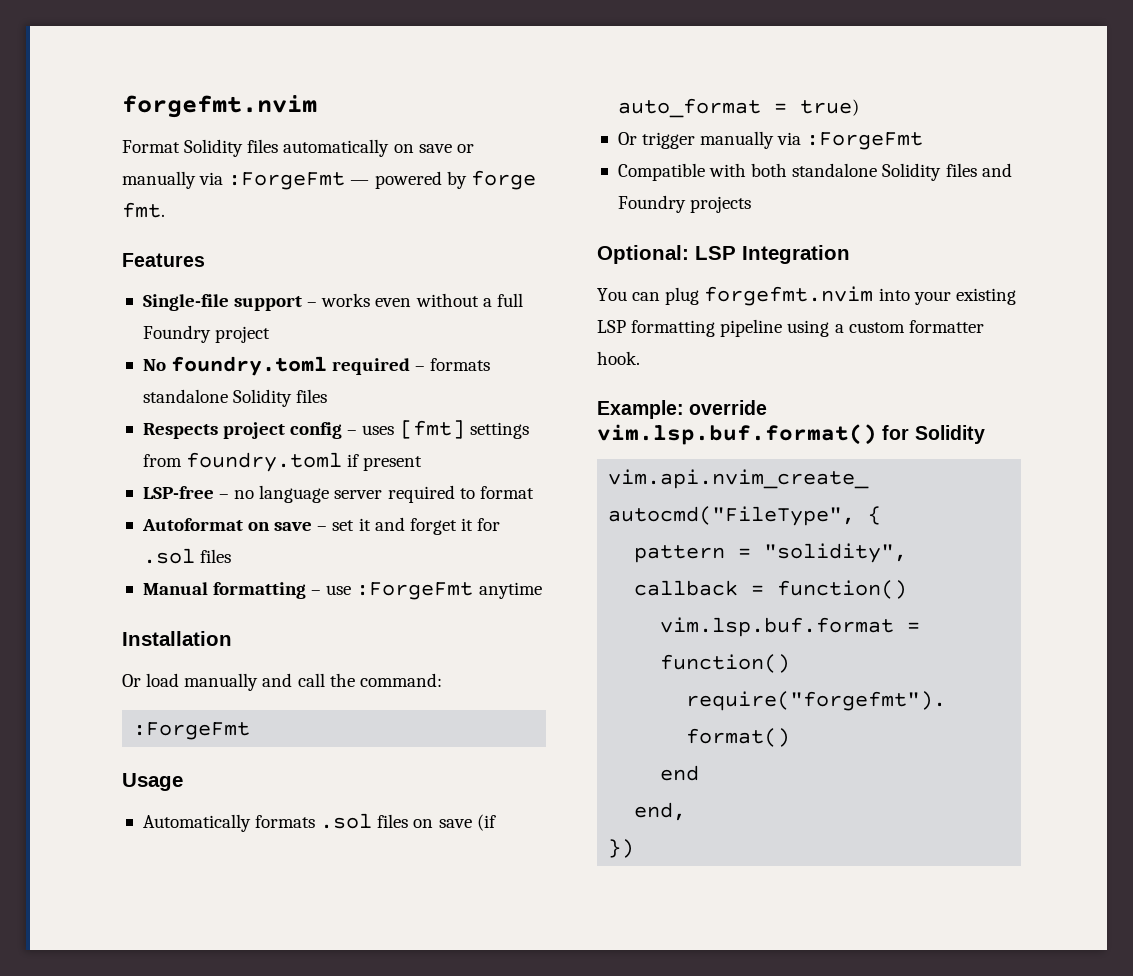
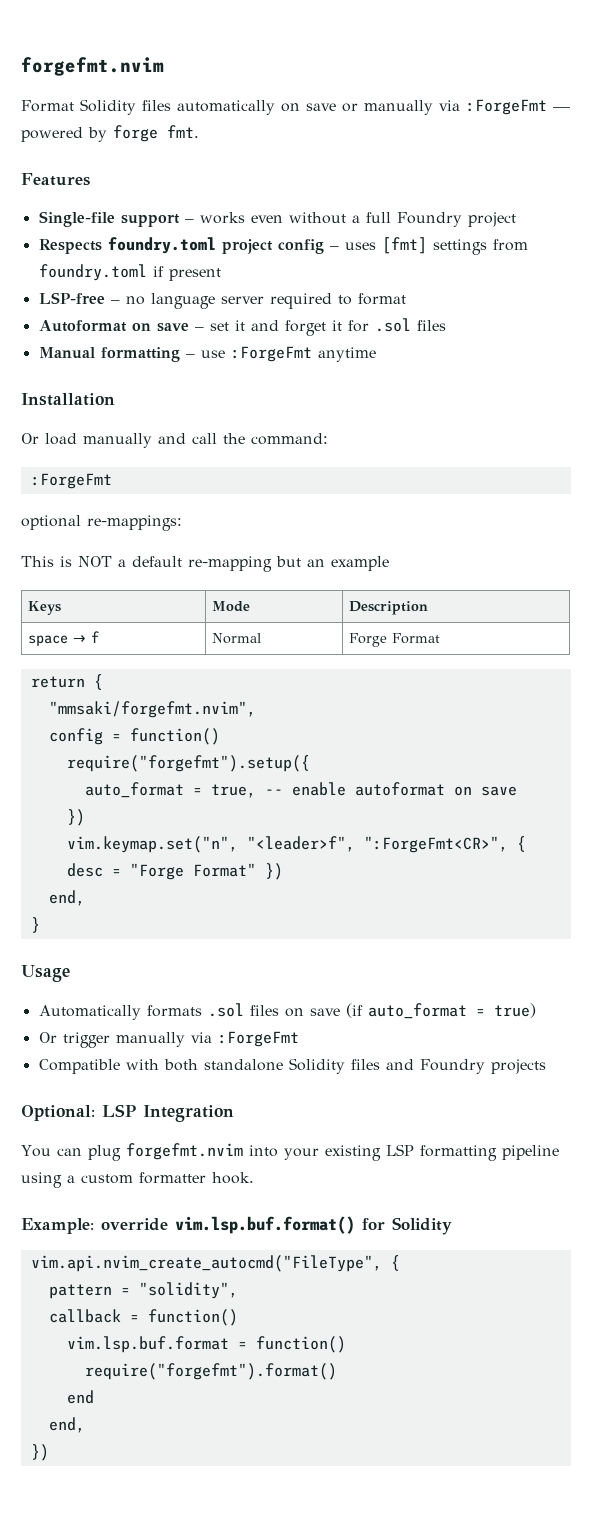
[142,356,491,376] [142,389,328,407] [142,423,218,439] No foundry.toml required – formats standalone Solidity files // Respects -> [38,237,216,254] Respects foundry.toml
(251, 731) none -> [21,515,182,531] [21,556,389,572] [28,601,62,615] [212,601,251,612] [349,601,429,615] [28,631,100,646] [212,633,262,644] [349,633,441,647] [30,674,103,690] [48,701,256,718] [48,728,220,745] [66,755,310,772] [84,782,517,798] [66,809,85,826] [66,836,526,853] [66,863,283,880] [48,890,85,906] [30,917,40,933] // optional re-mappings: // This is NOT a default re-mapping but an example // Keys | Mode | Description // space → f | Normal | Forge Format // return { // "mmsaki/forgefmt.nvim", // config = function() // require("forgefmt").setup({ // auto_format = true, -- enable autoformat on save // }) // vim.keymap.set("n", "<leader>f", ":ForgeFmt<CR>", { desc = "Forge Format" }) // end, // }

